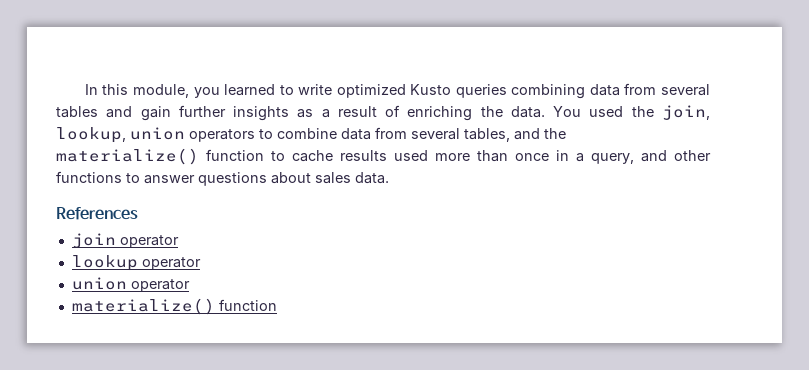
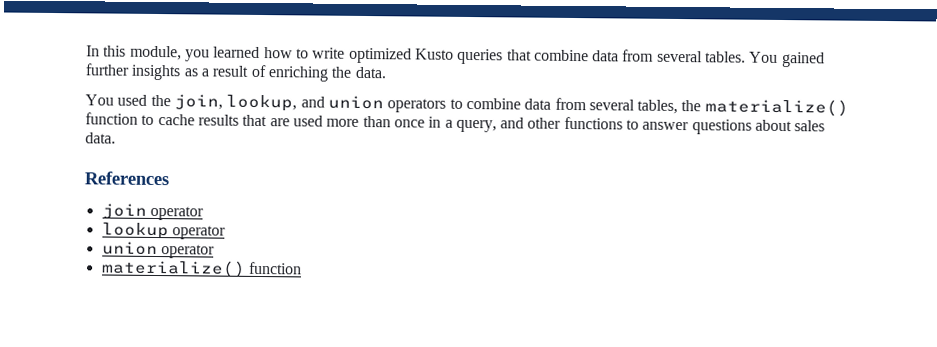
(276, 90) none -> [263,47,293,59] how
[511,83,710,99] [56,106,171,121] combining data from several tables and gain -> [506,49,825,68] that combine data from several tables. You gained
(545, 112) none -> (387, 72) //
(126, 135) none -> [300,96,325,108] and
[514,128,540,140] and -> (679, 107) none
(387, 155) none -> [242,114,290,127] that are

